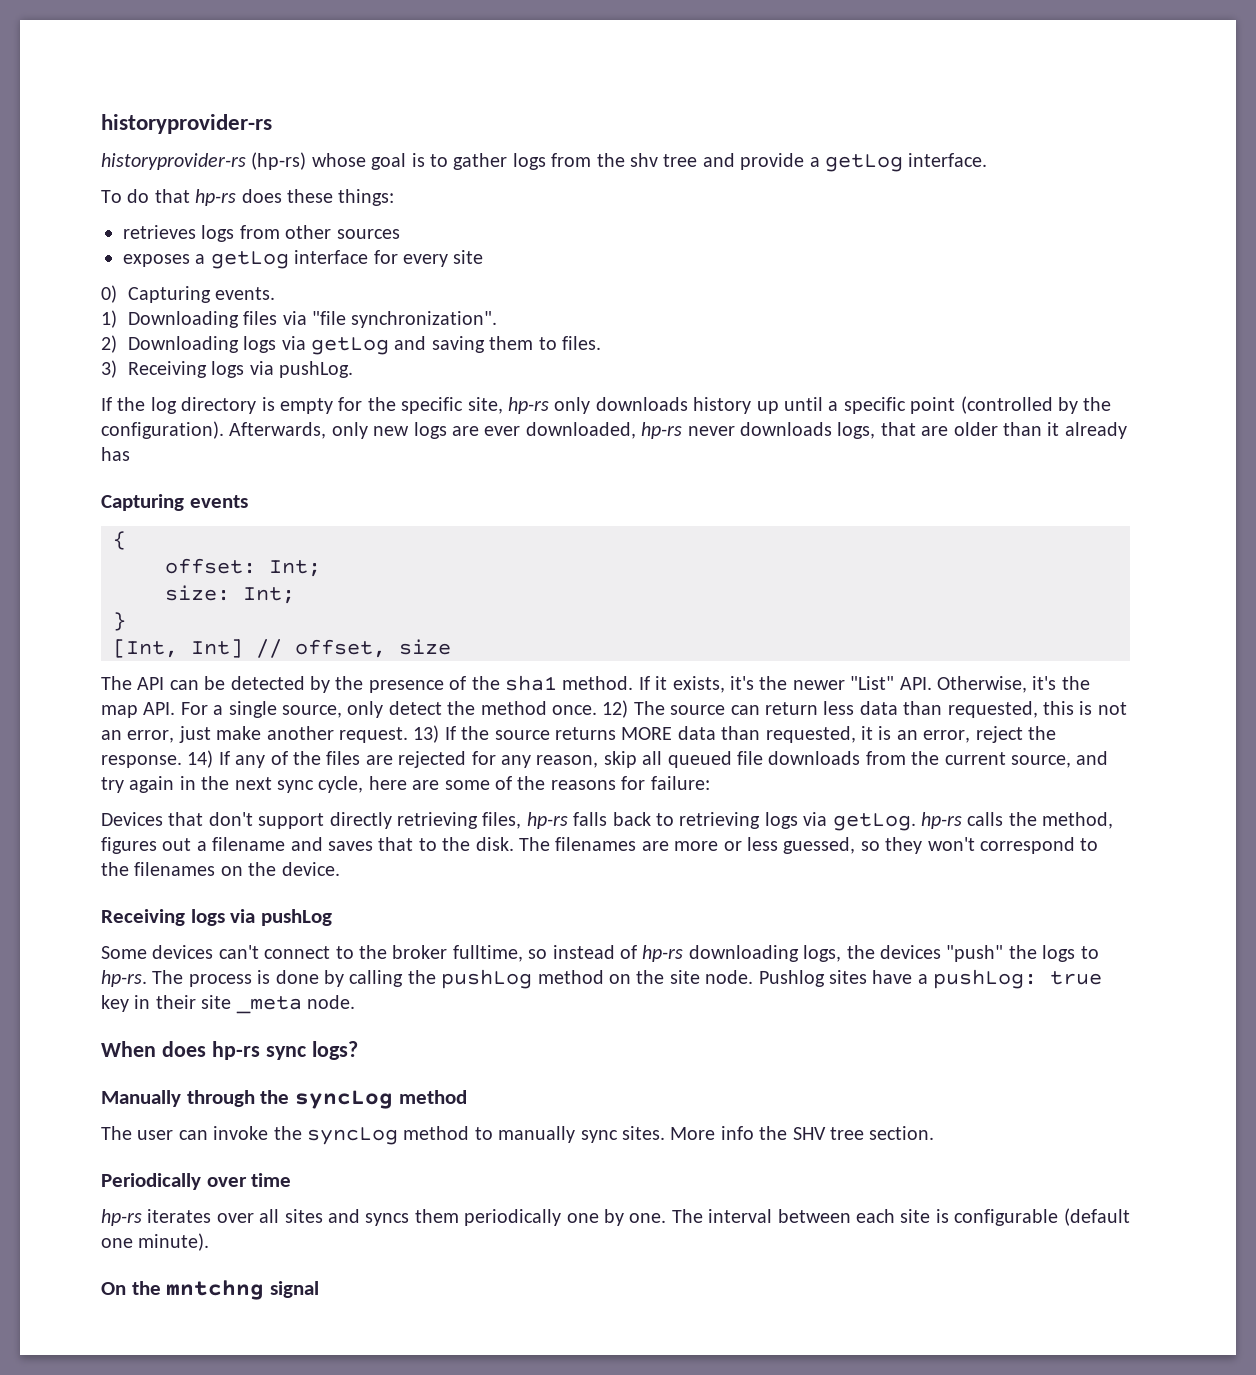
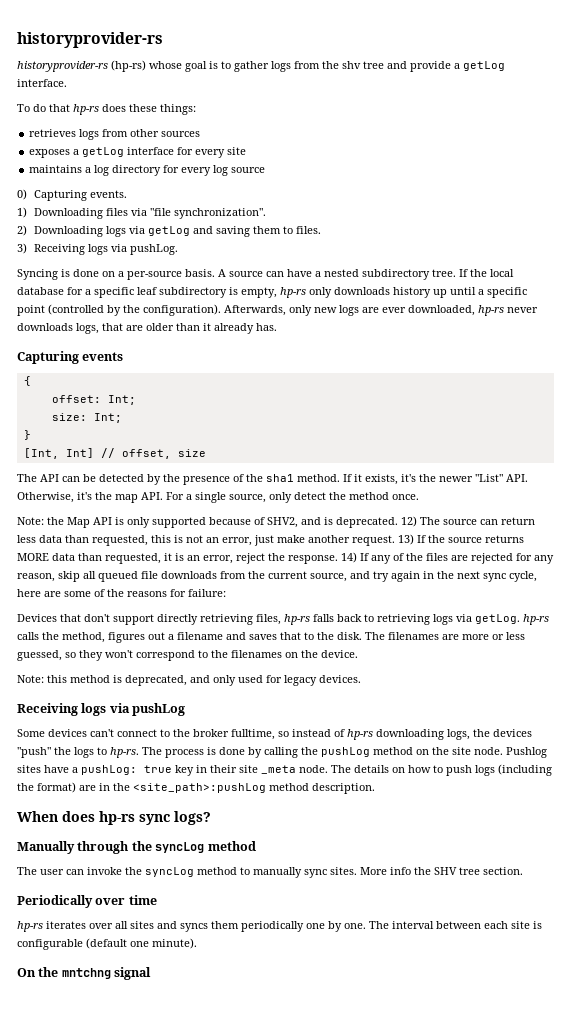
(484, 257) none -> [29,165,266,176] // maintains a log directory for every log source
[101,397,503,414] If the log directory is empty for the specific site, -> [17,269,514,280] [17,287,277,298] Syncing is done on a per-source basis. A source can have a nested subdirectory tree. If the local database for a specific leaf subdirectory is empty,
[101,447,130,461] has -> [256,323,277,331] has.
(597, 710) none -> [17,517,398,528] // Note: the Map API is only supported because of SHV2, and is deprecated.
(340, 869) none -> [17,675,361,686] // Note: this method is deprecated, and only used for legacy devices.
(355, 1002) none -> [331,764,552,776] [17,782,375,794] The details on how to push logs (including the format) are in the <site_path>:pushLog method description.

